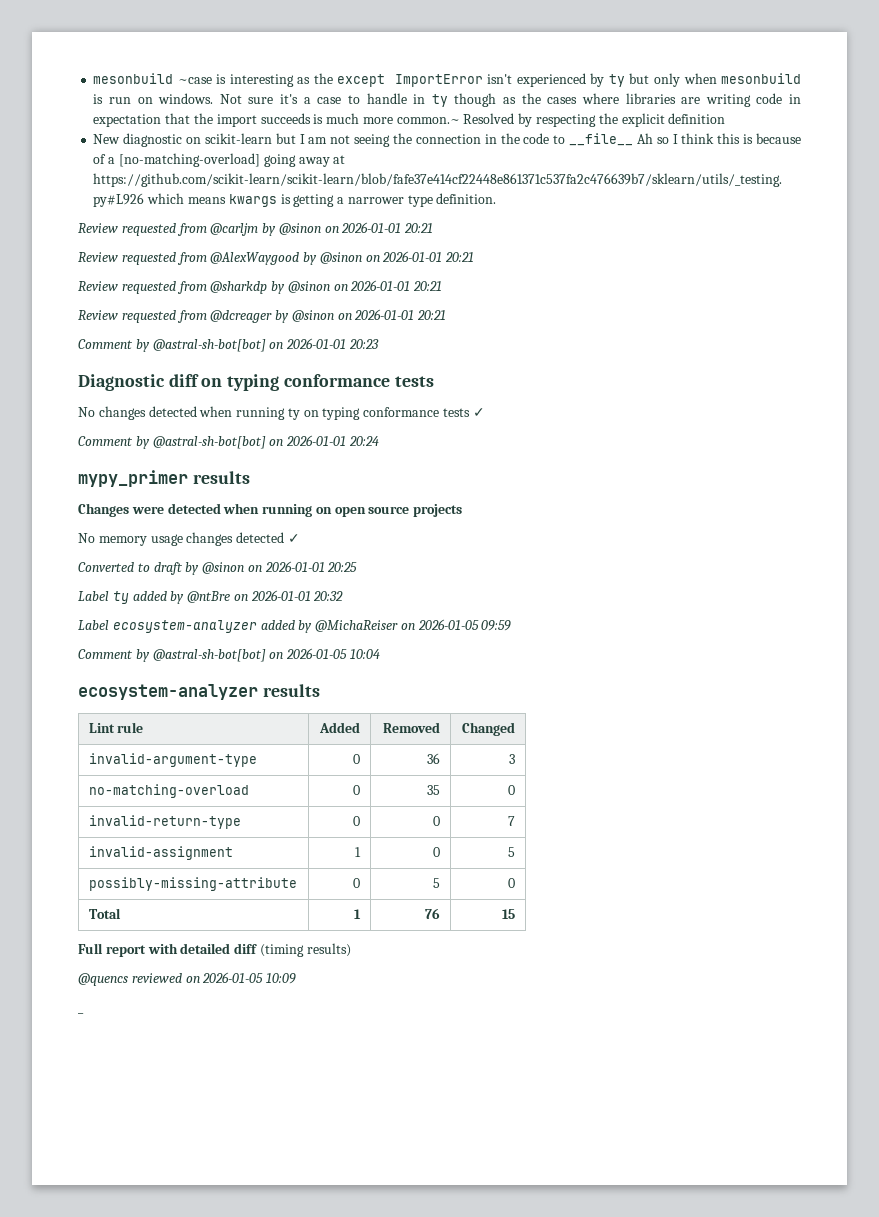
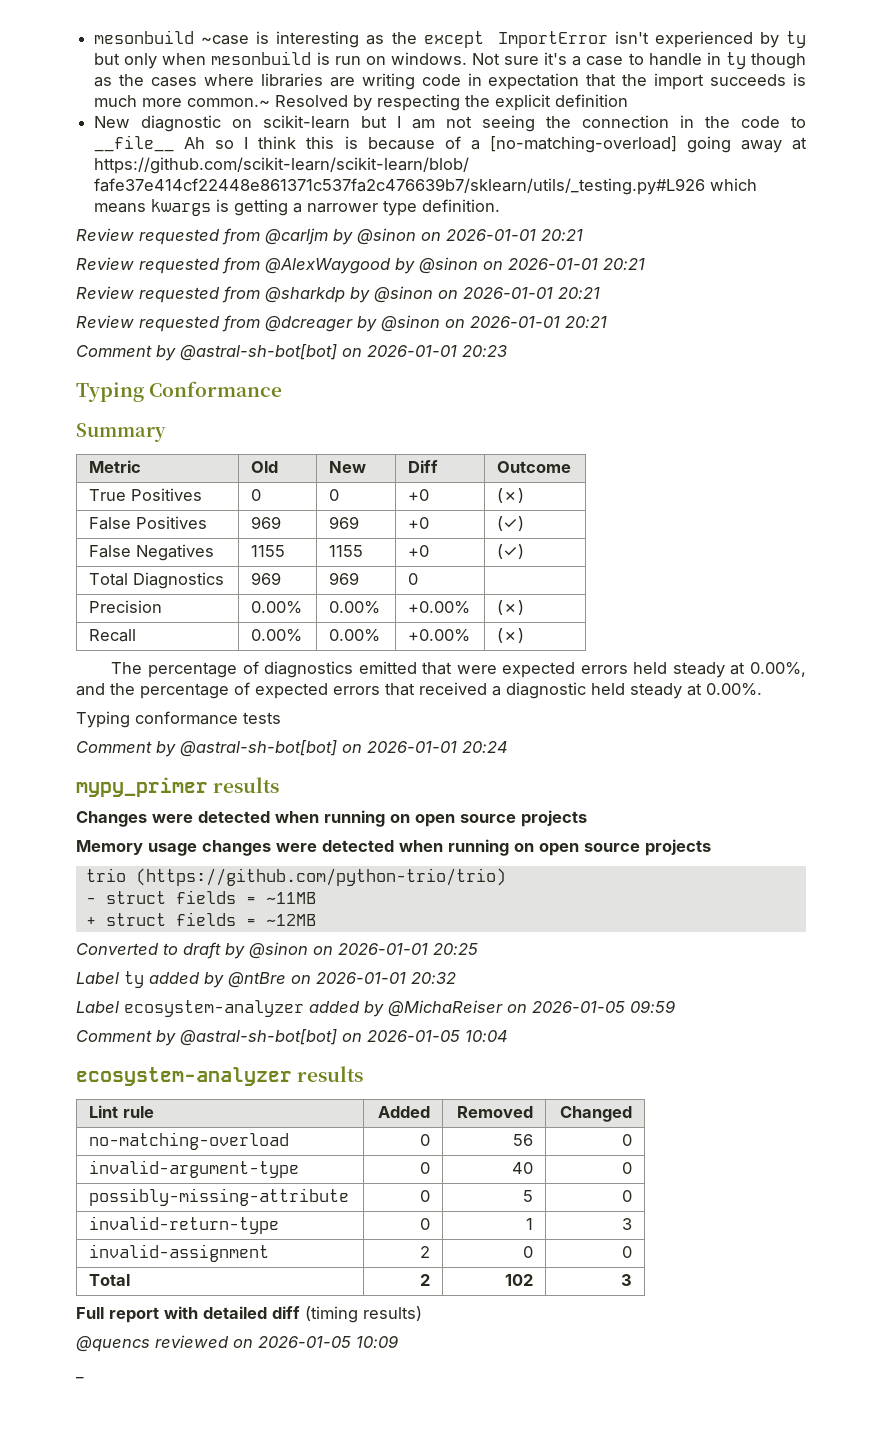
[78,374,434,391] [78,406,485,420] Diagnostic diff on typing conformance tests // No changes detected when running ty on typing conformance tests ✓ -> [76,381,283,402] [76,423,166,442] [89,460,142,473] [251,461,279,473] [329,461,367,473] [408,460,439,473] [497,461,572,473] [89,488,203,501] [251,489,262,501] [329,489,340,501] [408,489,430,501] [497,488,525,503] [89,516,208,530] [251,516,282,529] [329,516,360,529] [408,517,430,529] [497,516,525,531] [89,544,215,561] [251,545,286,557] [329,545,364,557] [408,545,430,557] [497,544,525,559] [89,572,225,589] [251,572,282,585] [329,572,360,585] [408,573,419,585] [89,600,163,613] [251,601,303,614] [329,601,381,614] [408,601,471,614] [497,600,525,615] [89,629,137,642] [251,629,303,642] [329,629,381,642] [408,629,471,642] [497,628,525,643] [111,661,806,678] [76,682,762,699] [76,711,281,728] Typing Conformance // Summary // Metric | Old | New | Diff | Outcome // True Positives | 0 | 0 | +0 | (✗) // False Positives | 969 | 969 | +0 | (✓) // False Negatives | 1155 | 1155 | +0 | (✓) // Total Diagnostics | 969 | 969 | 0 | // Precision | 0.00% | 0.00% | +0.00% | (✗) // Recall | 0.00% | 0.00% | +0.00% | (✗) // The percentage of diagnostics emitted that were expected errors held steady at 0.00%, and the percentage of expected errors that received a diagnostic held steady at 0.00%. // Typing conformance tests
[78,532,300,546] No memory usage changes detected ✓ -> [76,839,711,856] [85,868,506,886] [85,890,316,904] [85,912,316,926] Memory usage changes were detected when running on open source projects // trio (https://github.com/python-trio/trio) // - struct fields = ~11MB // + struct fields = ~12MB
[88,753,257,767] [353,754,361,764] [427,753,441,764] [509,754,516,764] [88,784,249,798] [353,785,361,795] [427,785,441,795] [508,785,516,795] [88,815,241,829] [353,816,361,826] [433,816,441,826] [508,816,516,826] [88,846,233,860] [355,847,362,857] [433,847,441,857] [508,847,516,857] invalid-argument-type | 0 | 36 | 3 // no-matching-overload | 0 | 35 | 0 // invalid-return-type | 0 | 0 | 7 // invalid-assignment | 1 | 0 | 5 -> [89,1132,290,1150] [419,1134,430,1146] [512,1134,533,1146] [621,1134,632,1146] [89,1160,300,1178] [419,1162,430,1174] [511,1162,533,1174] [621,1162,632,1174] no-matching-overload | 0 | 56 | 0 // invalid-argument-type | 0 | 40 | 0
[88,908,121,919] [354,909,362,919] [425,908,441,919] [502,909,516,919] Total | 1 | 76 | 15 -> [89,1216,280,1234] [419,1218,430,1230] [525,1218,533,1230] [621,1218,632,1230] [89,1244,270,1262] [419,1246,430,1258] [522,1246,533,1258] [621,1246,632,1258] [89,1274,131,1286] [419,1274,430,1286] [504,1274,533,1286] [620,1274,632,1286] invalid-return-type | 0 | 1 | 3 // invalid-assignment | 2 | 0 | 0 // Total | 2 | 102 | 3

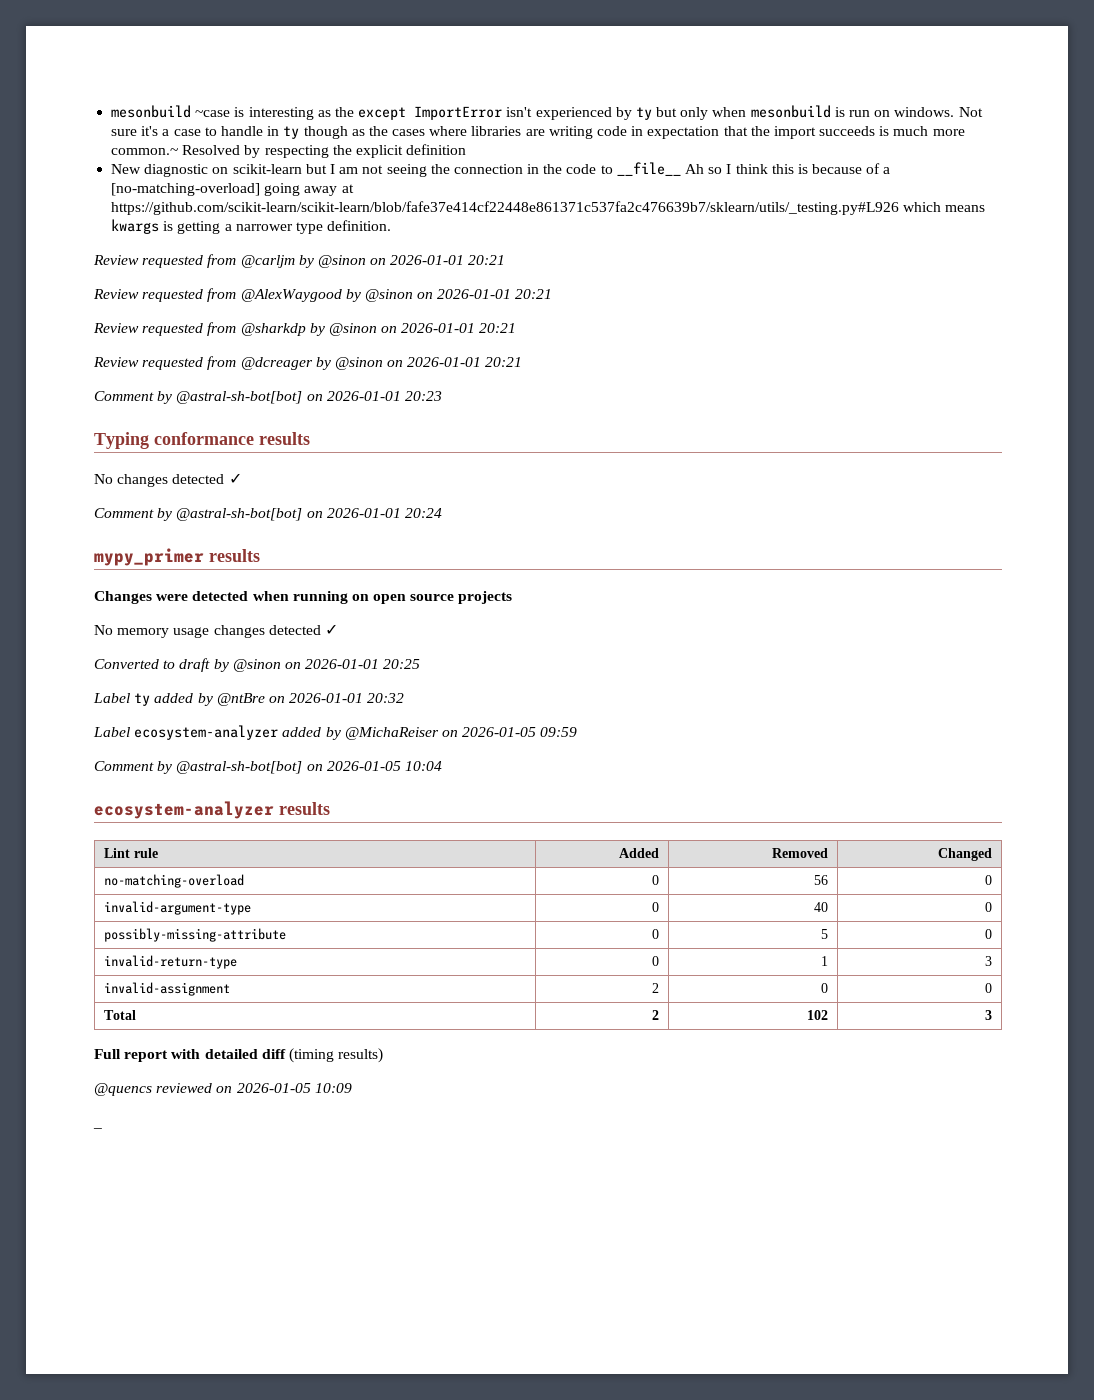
[149,381,283,397] [76,423,166,442] [89,460,142,473] [251,461,279,473] [329,461,367,473] [408,460,439,473] [497,461,572,473] [89,488,203,501] [251,489,262,501] [329,489,340,501] [408,489,430,501] [497,488,525,503] [89,516,208,530] [251,516,282,529] [329,516,360,529] [408,517,430,529] [497,516,525,531] [89,544,215,561] [251,545,286,557] [329,545,364,557] [408,545,430,557] [497,544,525,559] [89,572,225,589] [251,572,282,585] [329,572,360,585] [408,573,419,585] [89,600,163,613] [251,601,303,614] [329,601,381,614] [408,601,471,614] [497,600,525,615] [89,629,137,642] [251,629,303,642] [329,629,381,642] [408,629,471,642] [497,628,525,643] [111,661,806,678] [76,682,762,699] [76,711,281,728] Conformance // Summary // Metric | Old | New | Diff | Outcome // True Positives | 0 | 0 | +0 | (✗) // False Positives | 969 | 969 | +0 | (✓) // False Negatives | 1155 | 1155 | +0 | (✓) // Total Diagnostics | 969 | 969 | 0 | // Precision | 0.00% | 0.00% | +0.00% | (✗) // Recall | 0.00% | 0.00% | +0.00% | (✗) // The percentage of diagnostics emitted that were expected errors held steady at 0.00%, and the percentage of expected errors that received a diagnostic held steady at 0.00%. // Typing conformance tests -> [154,432,310,445] [94,473,242,487] conformance results // No changes detected ✓
[76,839,711,856] [85,868,506,886] [85,890,316,904] [85,912,316,926] Memory usage changes were detected when running on open source projects // trio (https://github.com/python-trio/trio) // - struct fields = ~11MB // + struct fields = ~12MB -> [94,624,338,638] No memory usage changes detected ✓

